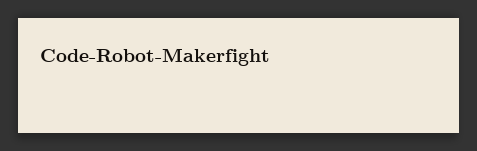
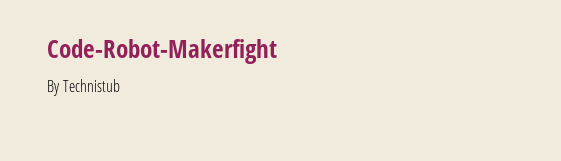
(270, 57) none -> [47,79,121,96] // By Technistub

